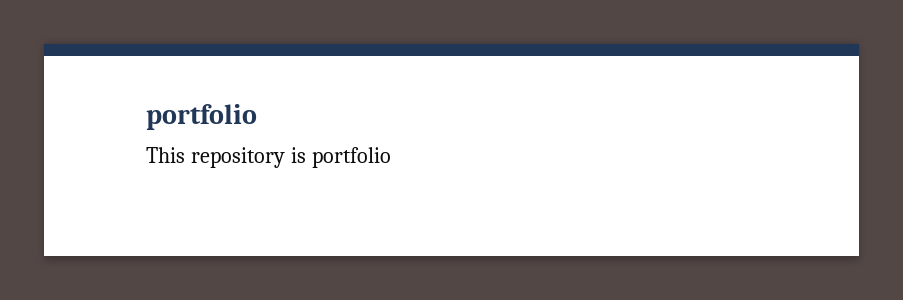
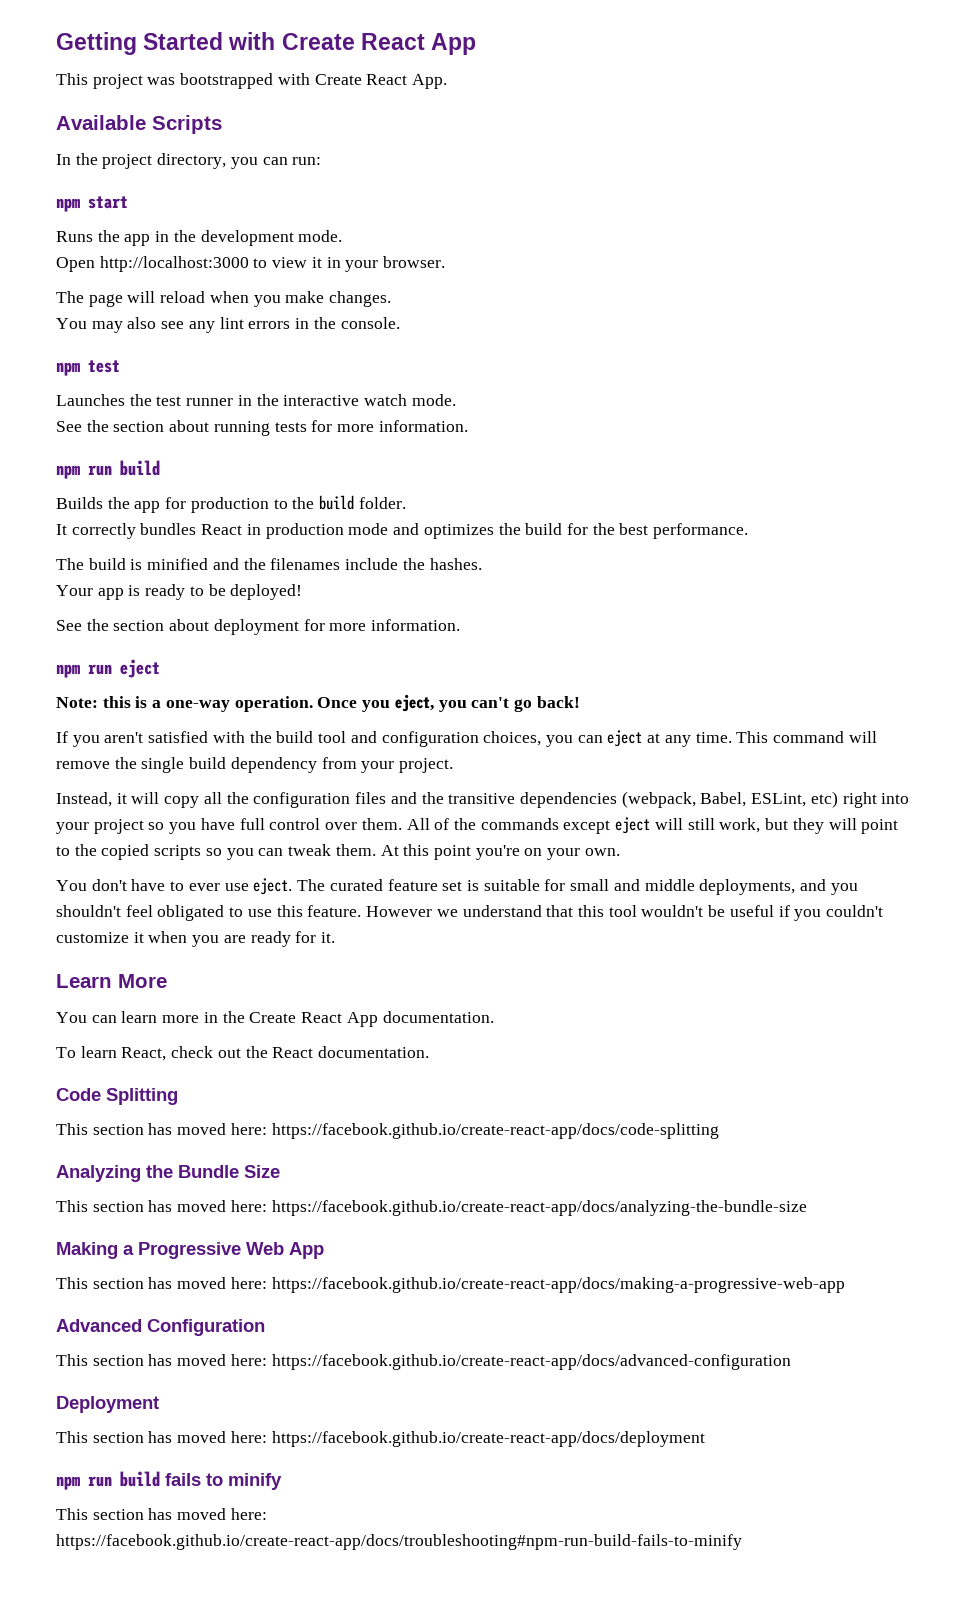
[146,104,257,130] [146,147,391,168] portfolio // This repository is portfolio -> [56,32,477,55] [56,73,448,89] [56,115,222,134] [56,153,322,169] [56,196,128,212] [56,230,343,246] [56,256,446,272] [56,291,392,307] [56,317,400,333] [56,360,120,376] [56,394,456,406] [56,420,468,436] [56,460,160,479] [56,495,406,513] [56,523,749,539] [56,558,482,570] [56,584,303,600] [56,619,461,635] [56,659,160,678] [56,694,580,712] [56,730,877,747] [56,757,454,773] [56,791,910,808] [56,817,899,834] [56,844,620,860] [56,878,858,895] [56,905,884,921] [56,931,336,947] [56,974,167,988] [56,1011,494,1027] [56,1046,430,1061] [56,1088,178,1105] [56,1123,719,1139] [56,1165,280,1182] [56,1200,807,1216] [56,1242,324,1259] [56,1277,845,1293] [56,1319,265,1336] [56,1354,791,1370] [56,1396,159,1413] [56,1431,705,1447] [56,1471,282,1490] [56,1508,267,1520] [56,1534,742,1550] Getting Started with Create React App // This project was bootstrapped with Create React App. // Available Scripts // In the project directory, you can run: // npm start // Runs the app in the development mode. // Open http://localhost:3000 to view it in your browser. // The page will reload when you make changes. // You may also see any lint errors in the console. // npm test // Launches the test runner in the interactive watch mode. // See the section about running tests for more information. // npm run build // Builds the app for production to the build folder. // It correctly bundles React in production mode and optimizes the build for the best performance. // The build is minified and the filenames include the hashes. // Your app is ready to be deployed! // See the section about deployment for more information. // npm run eject // Note: this is a one-way operation. Once you eject, you can't go back! // If you aren't satisfied with the build tool and configuration choices, you can eject at any time. This command will remove the single build dependency from your project. // Instead, it will copy all the configuration files and the transitive dependencies (webpack, Babel, ESLint, etc) right into your project so you have full control over them. All of the commands except eject will still work, but they will point to the copied scripts so you can tweak them. At this point you're on your own. // You don't have to ever use eject. The curated feature set is suitable for small and middle deployments, and you shouldn't feel obligated to use this feature. However we understand that this tool wouldn't be useful if you couldn't customize it when you are ready for it. // Learn More // You can learn more in the Create React App documentation. // To learn React, check out the React documentation. // Code Splitting // This section has moved here: https://facebook.github.io/create-react-app/docs/code-splitting // Analyzing the Bundle Size // This section has moved here: https://facebook.github.io/create-react-app/docs/analyzing-the-bundle-size // Making a Progressive Web App // This section has moved here: https://facebook.github.io/create-react-app/docs/making-a-progressive-web-app // Advanced Configuration // This section has moved here: https://facebook.github.io/create-react-app/docs/advanced-configuration // Deployment // This section has moved here: https://facebook.github.io/create-react-app/docs/deployment // npm run build fails to minify // This section has moved here: https://facebook.github.io/create-react-app/docs/troubleshooting#npm-run-build-fails-to-minify

